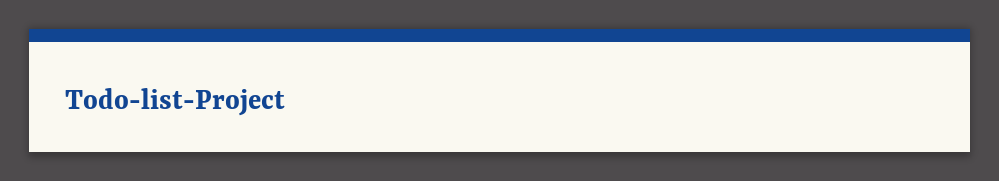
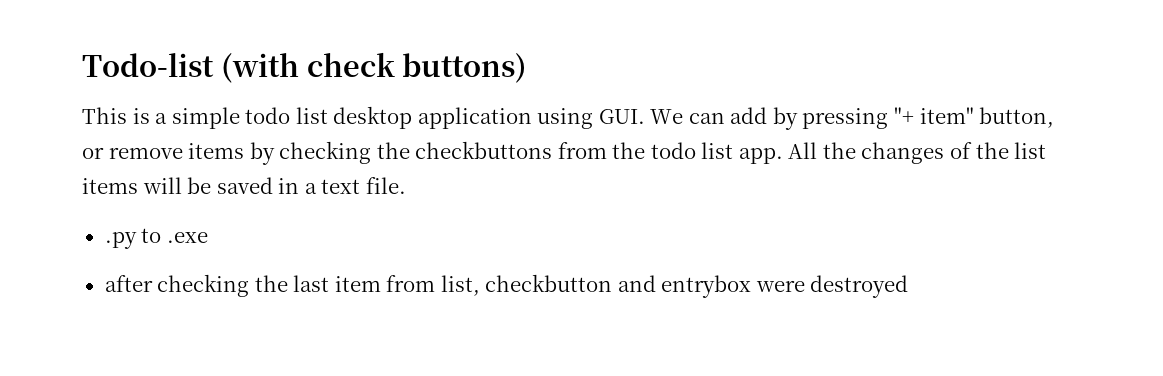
[65,88,285,116] Todo-list-Project -> [82,52,528,83] [82,106,1055,130] [82,141,1047,165] [82,177,406,194] [104,228,208,249] [104,274,909,298] Todo-list (with check buttons) // This is a simple todo list desktop application using GUI. We can add by pressing "+ item" button, or remove items by checking the checkbuttons from the todo list app. All the changes of the list items will be saved in a text file. // .py to .exe // after checking the last item from list, checkbutton and entrybox were destroyed

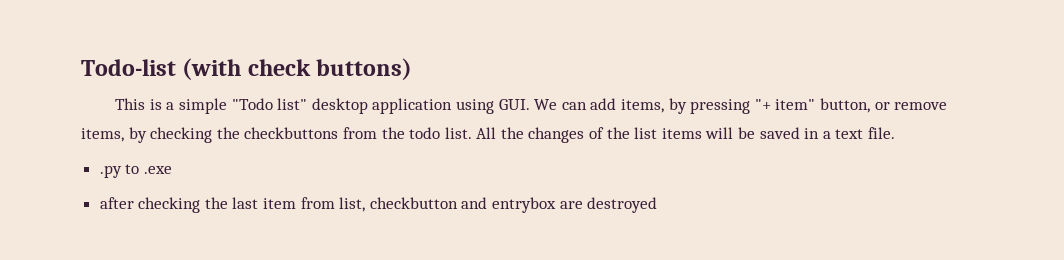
[245,107,328,124] todo list -> [231,98,308,110] "Todo list"
(768, 115) none -> [620,99,664,113] items,
[188,143,245,159] items -> [81,128,124,142] items,
[701,142,783,164] list app. -> [444,127,472,139] list.
[755,280,805,292] were -> [559,201,583,209] are

